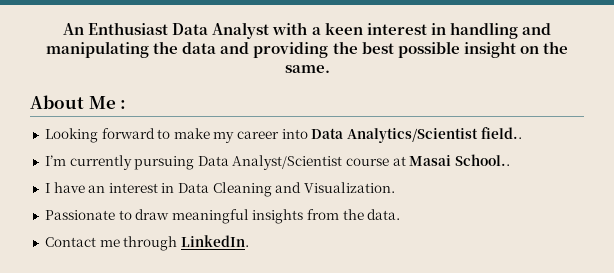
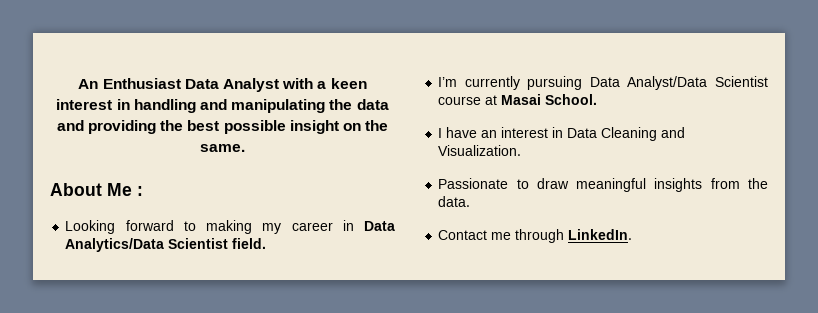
[173,128,210,139] make -> [206,220,253,234] making
[281,127,522,143] into Data Analytics/Scientist field.. -> [342,220,396,231] [65,238,267,252] in Data Analytics/Data Scientist field.
[232,155,343,170] Analyst/Scientist -> [627,76,768,90] Analyst/Data Scientist
[455,154,511,166] School.. -> [545,94,598,105] School.

